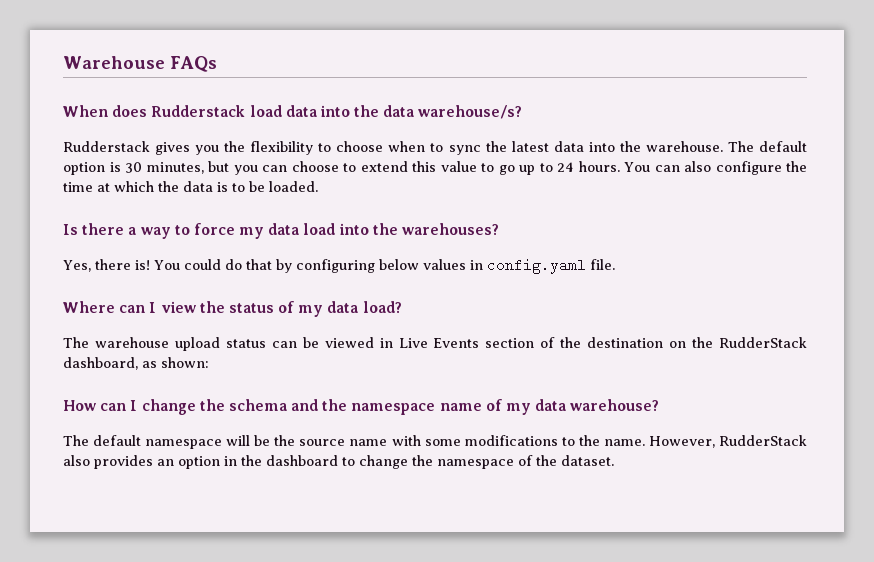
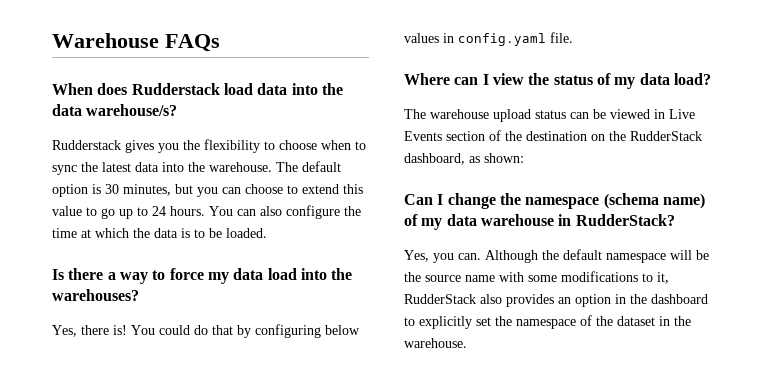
[63,400,127,411] How can -> [404,194,433,205] Can
[228,399,660,415] [63,435,89,446] schema and the namespace name of my data warehouse? // The -> [525,193,705,209] [404,214,675,230] [404,250,559,263] namespace (schema name) of my data warehouse in RudderStack? // Yes, you can. Although the
[578,435,715,448] the name. However, -> [657,272,669,284] it,
[359,455,408,469] change -> [419,316,491,329] explicitly set
[561,455,614,466] dataset. -> [617,316,691,326] [404,338,467,348] dataset in the warehouse.

